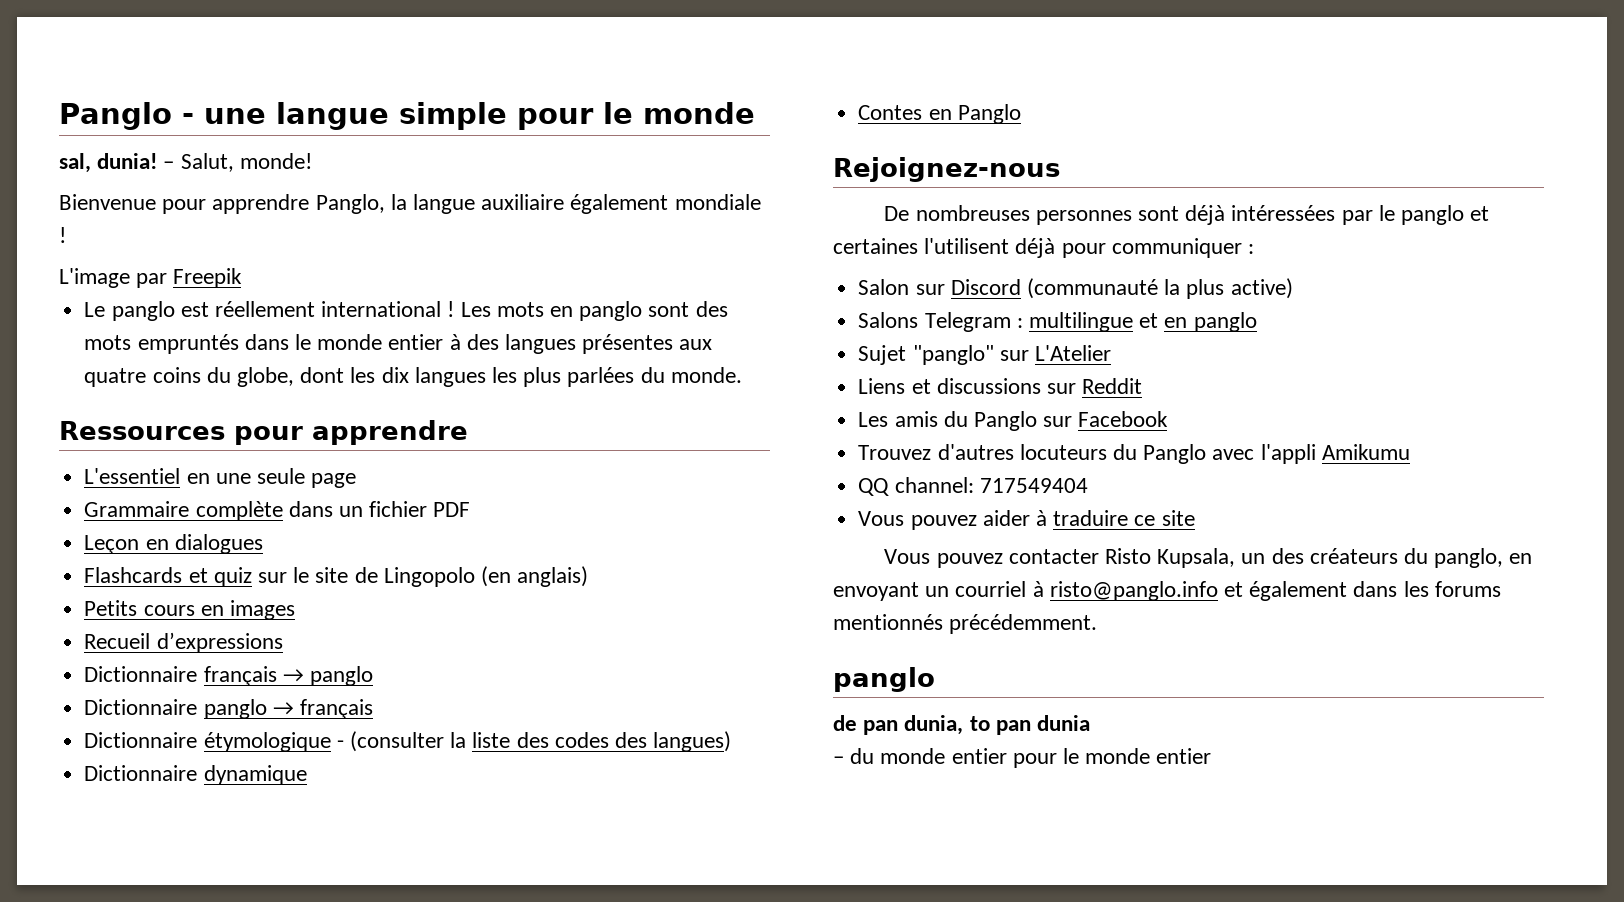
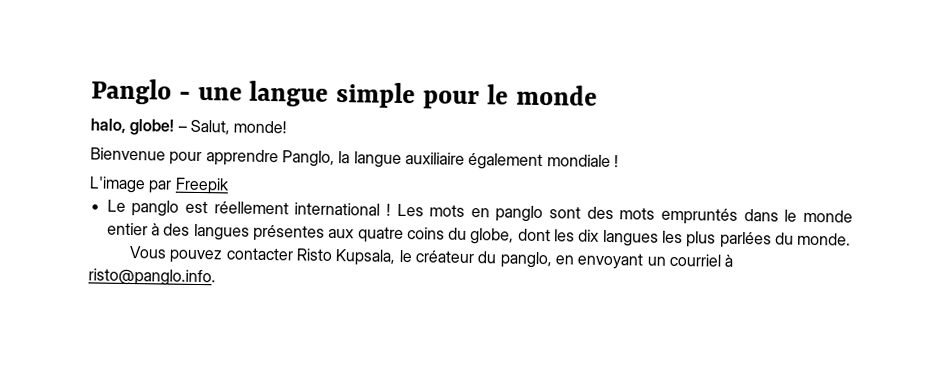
[59,153,158,173] sal, dunia! -> [90,118,175,136] halo, globe!
[59,420,468,445] [84,468,357,488] [84,501,471,521] [84,534,263,554] [84,566,589,587] [84,600,295,620] [84,632,283,653] [84,666,373,686] [84,699,373,719] [84,731,732,752] [84,765,307,785] [858,104,1021,124] [833,157,1060,182] [884,205,1490,225] [833,238,1255,258] [858,278,1293,299] [858,312,1257,332] [858,345,1111,365] [858,378,1143,394] [858,411,1169,431] [858,444,1410,464] [858,477,1088,496] [858,510,1195,530] // Ressources pour apprendre // L'essentiel en une seule page // Grammaire complète dans un fichier PDF // Leçon en dialogues // Flashcards et quiz sur le site de Lingopolo (en anglais) // Petits cours en images // Recueil d’expressions // Dictionnaire français → panglo // Dictionnaire panglo → français // Dictionnaire étymologique - (consulter la liste des codes des langues) // Dictionnaire dynamique // Contes en Panglo // Rejoignez-nous // De nombreuses personnes sont déjà intéressées par le panglo et certaines l'utilisent déjà pour communiquer : // Salon sur Discord (communauté la plus active) // Salons Telegram : multilingue et en panglo // Sujet "panglo" sur L'Atelier // Liens et discussions sur Reddit // Les amis du Panglo sur Facebook // Trouvez d'autres locuteurs du Panglo avec l'appli Amikumu // QQ channel: 717549404 // Vous pouvez aider à traduire ce site -> (852, 239) none
[1241,548,1398,564] un des créateurs -> [398,249,475,264] le créateur
[1049,581,1501,601] [833,614,1098,634] [833,667,935,692] [833,715,1091,735] [833,748,1212,768] risto@panglo.info et également dans les forums mentionnés précédemment. // panglo // de pan dunia, to pan dunia // – du monde entier pour le monde entier -> [88,268,216,287] risto@panglo.info.

